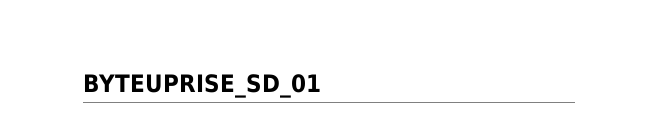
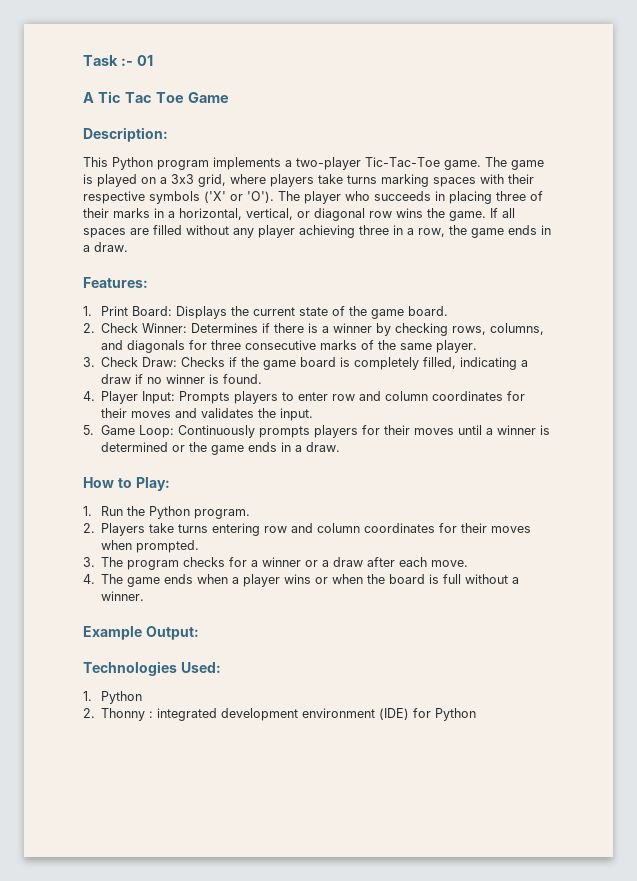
[83,74,321,98] BYTEUPRISE_SD_01 -> [83,55,153,66] [83,91,229,103] [83,127,168,142] [83,157,544,170] [83,174,534,187] [83,191,543,204] [83,208,515,221] [83,225,551,238] [83,242,128,252] [83,277,148,288] [83,306,449,319] [83,323,545,336] [101,340,478,353] [83,357,529,370] [101,374,263,384] [83,391,526,404] [101,408,314,421] [83,425,551,438] [101,442,341,455] [83,477,170,491] [83,506,251,519] [83,523,532,536] [101,540,200,553] [83,557,469,570] [83,574,520,587] [101,591,145,601] [83,626,199,640] [83,661,221,676] [83,691,143,704] [83,708,477,721] Task :- 01 // A Tic Tac Toe Game // Description: // This Python program implements a two-player Tic-Tac-Toe game. The game is played on a 3x3 grid, where players take turns marking spaces with their respective symbols ('X' or 'O'). The player who succeeds in placing three of their marks in a horizontal, vertical, or diagonal row wins the game. If all spaces are filled without any player achieving three in a row, the game ends in a draw. // Features: // 1. Print Board: Displays the current state of the game board. // 2. Check Winner: Determines if there is a winner by checking rows, columns, and diagonals for three consecutive marks of the same player. // 3. Check Draw: Checks if the game board is completely filled, indicating a draw if no winner is found. // 4. Player Input: Prompts players to enter row and column coordinates for their moves and validates the input. // 5. Game Loop: Continuously prompts players for their moves until a winner is determined or the game ends in a draw. // How to Play: // 1. Run the Python program. // 2. Players take turns entering row and column coordinates for their moves when prompted. // 3. The program checks for a winner or a draw after each move. // 4. The game ends when a player wins or when the board is full without a winner. // Example Output: // Technologies Used: // 1. Python // 2. Thonny : integrated development environment (IDE) for Python

